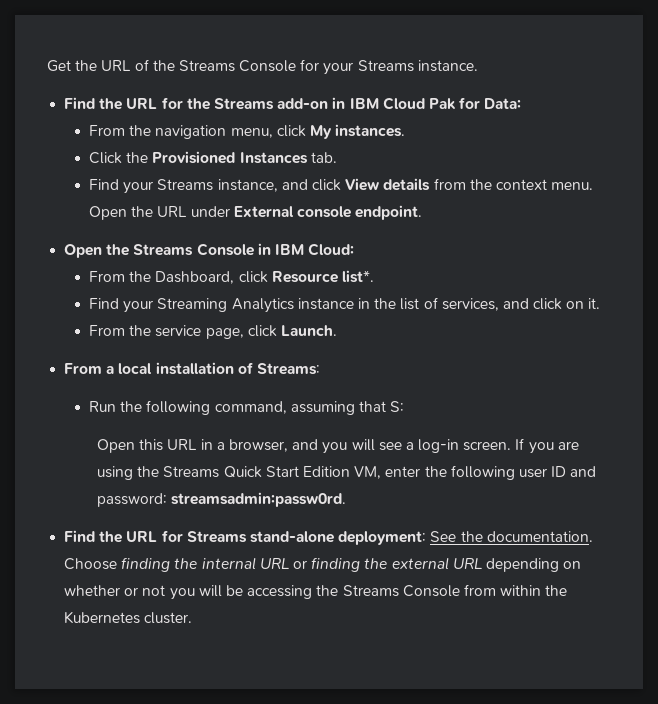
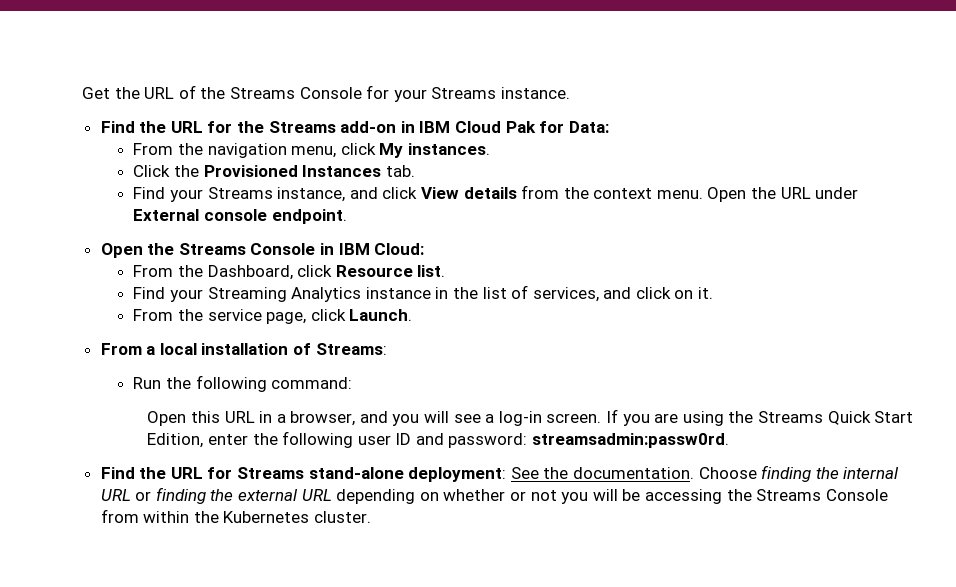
[342,270,375,283] list*. -> [417,265,446,277] list.
[214,401,405,415] command, assuming that S: -> [271,377,353,389] command:
[302,466,382,479] Edition VM, -> [147,433,204,448] Edition,

